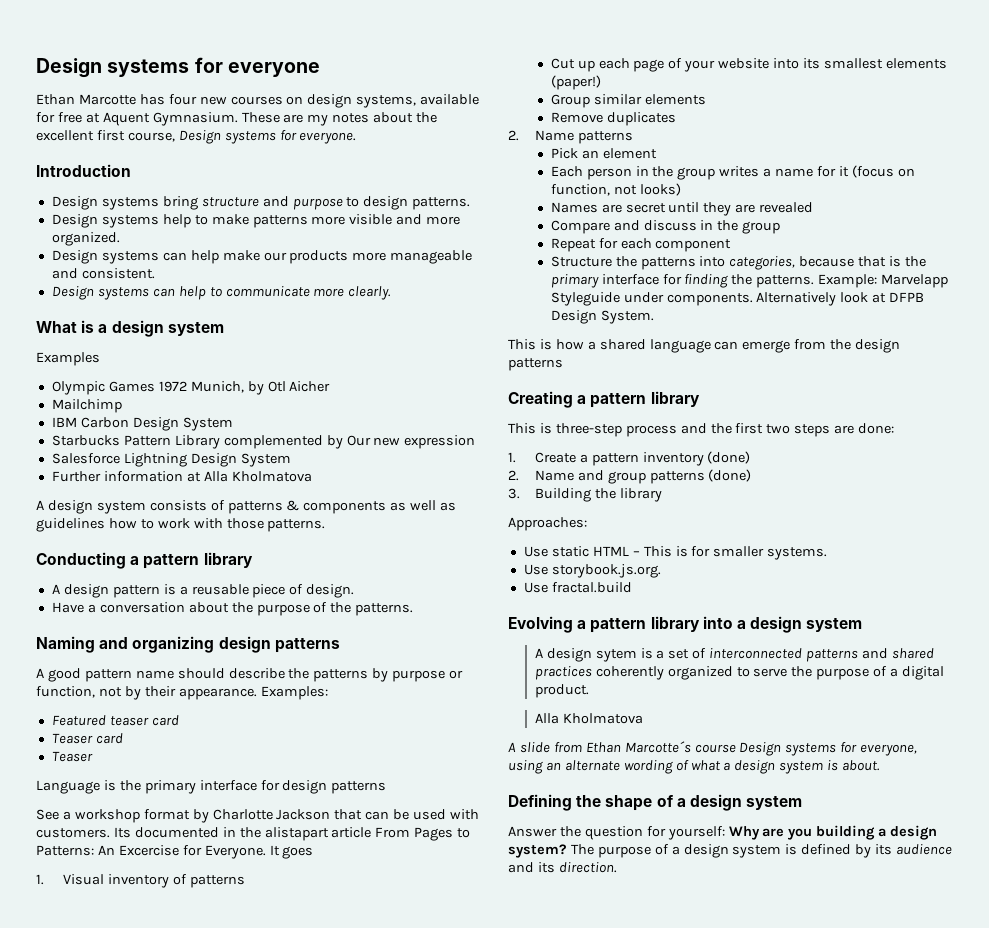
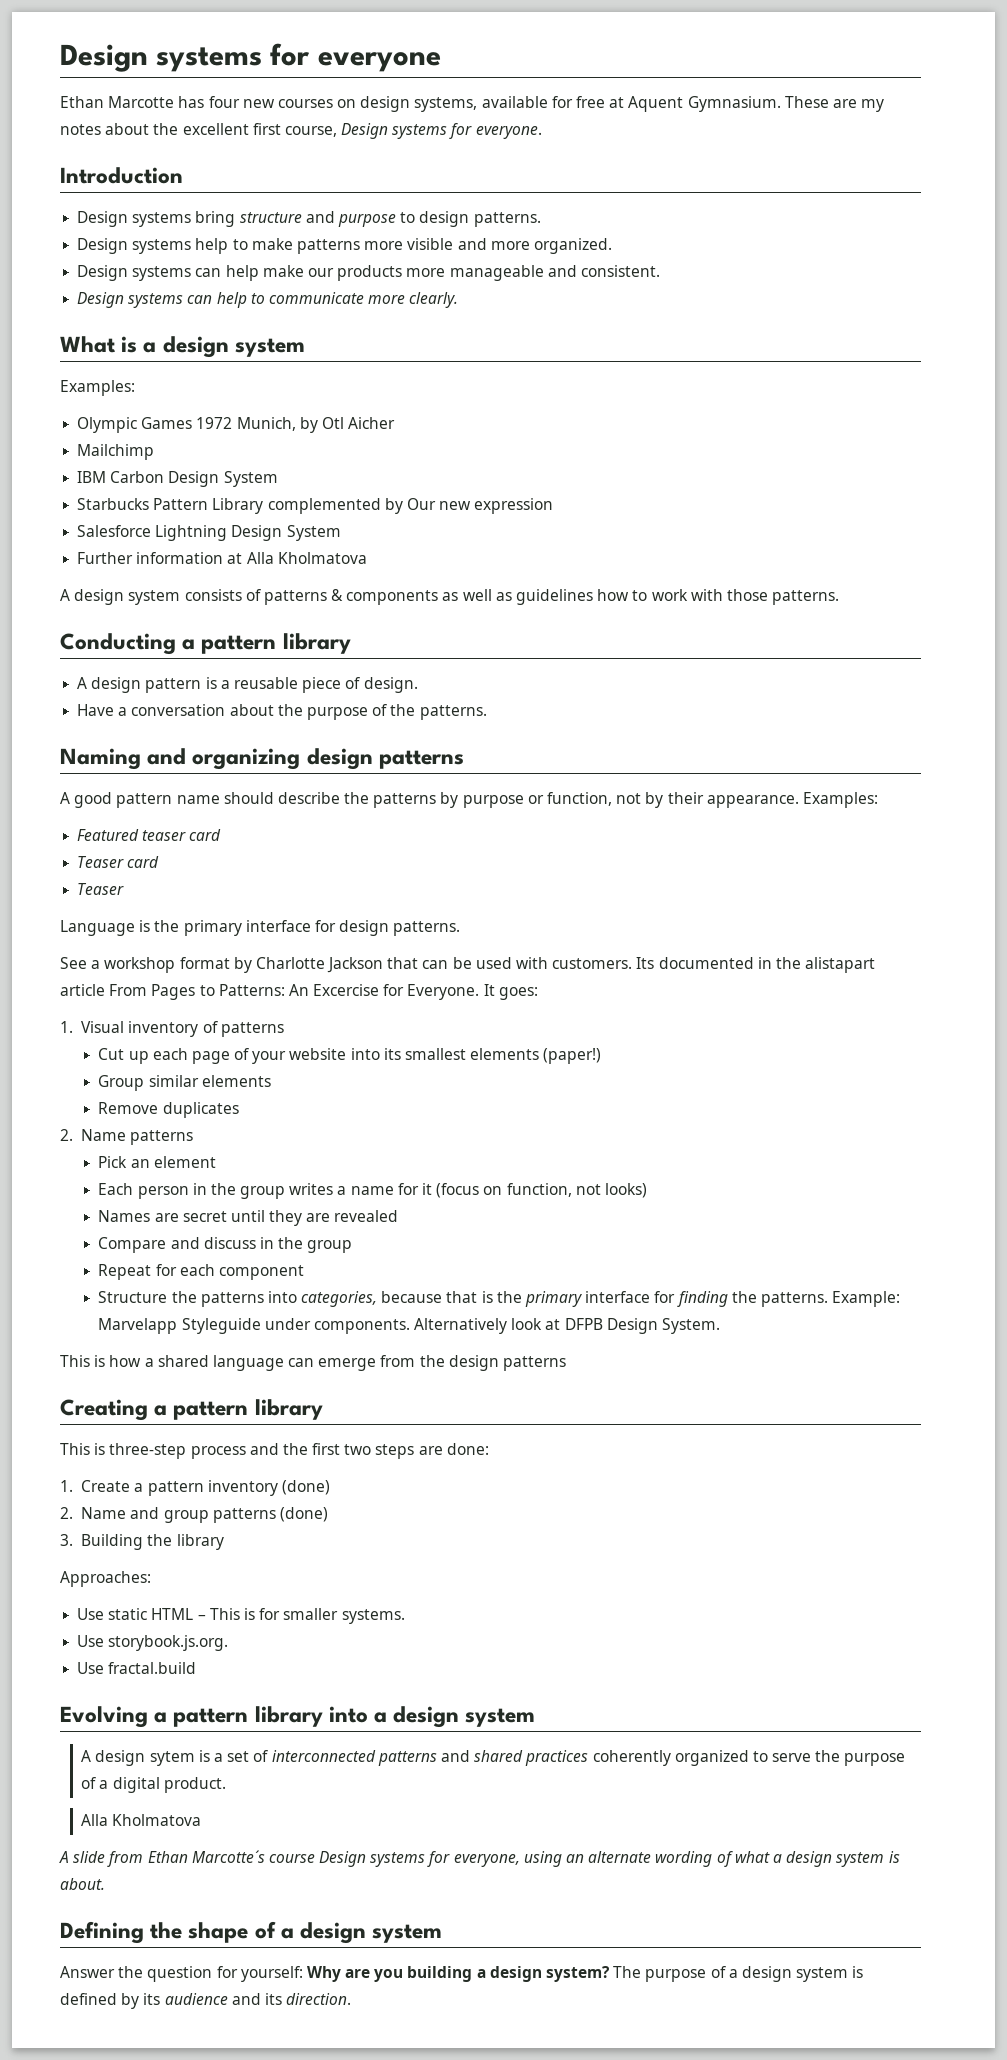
[36,352,100,366] Examples -> [60,380,135,396] Examples:
[331,781,387,794] patterns -> [393,921,461,936] patterns.
[282,846,314,859] goes -> [498,987,538,1000] goes:

